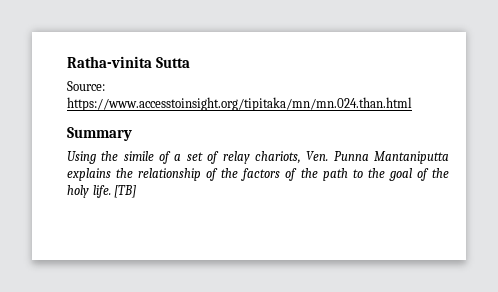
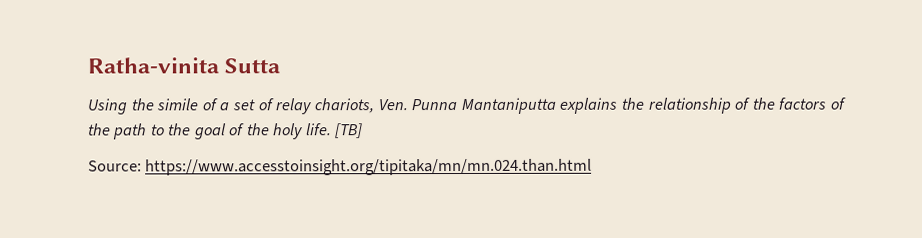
[67,81,105,91] [67,97,412,111] [67,127,132,141] // Source: https://www.accesstoinsight.org/tipitaka/mn/mn.024.than.html // Summary -> (281, 66) none
(137, 191) none -> [88,158,593,176] // Source: https://www.accesstoinsight.org/tipitaka/mn/mn.024.than.html

